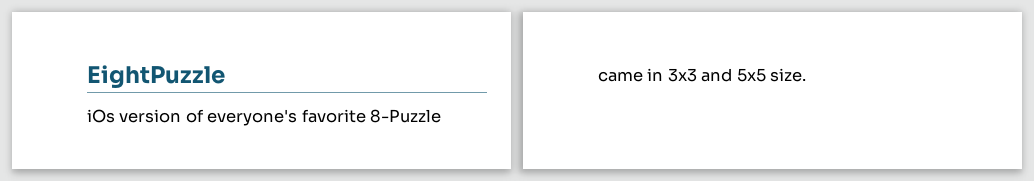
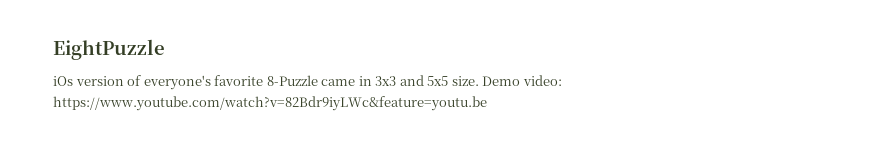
(807, 75) none -> [482,75,562,86] [53,96,487,111] Demo video: https://www.youtube.com/watch?v=82Bdr9iyLWc&feature=youtu.be

